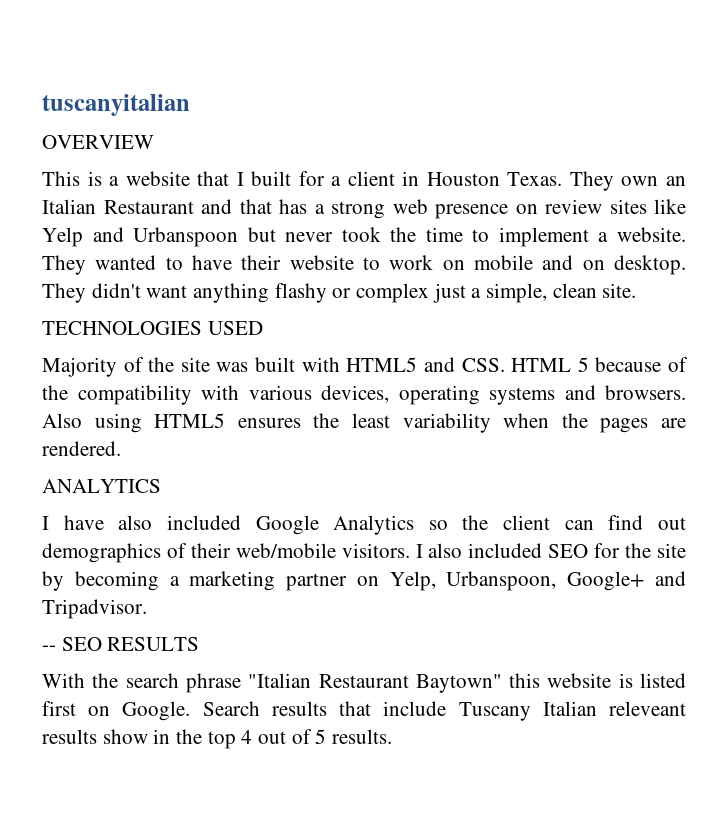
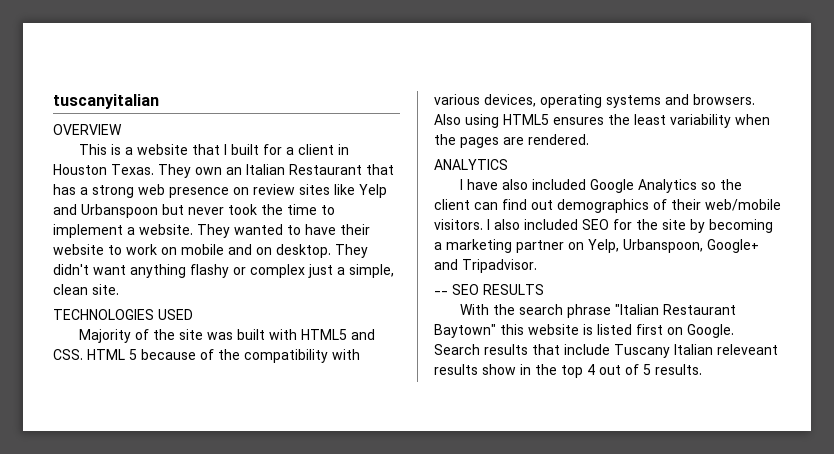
[201,199,232,214] and -> (362, 169) none

